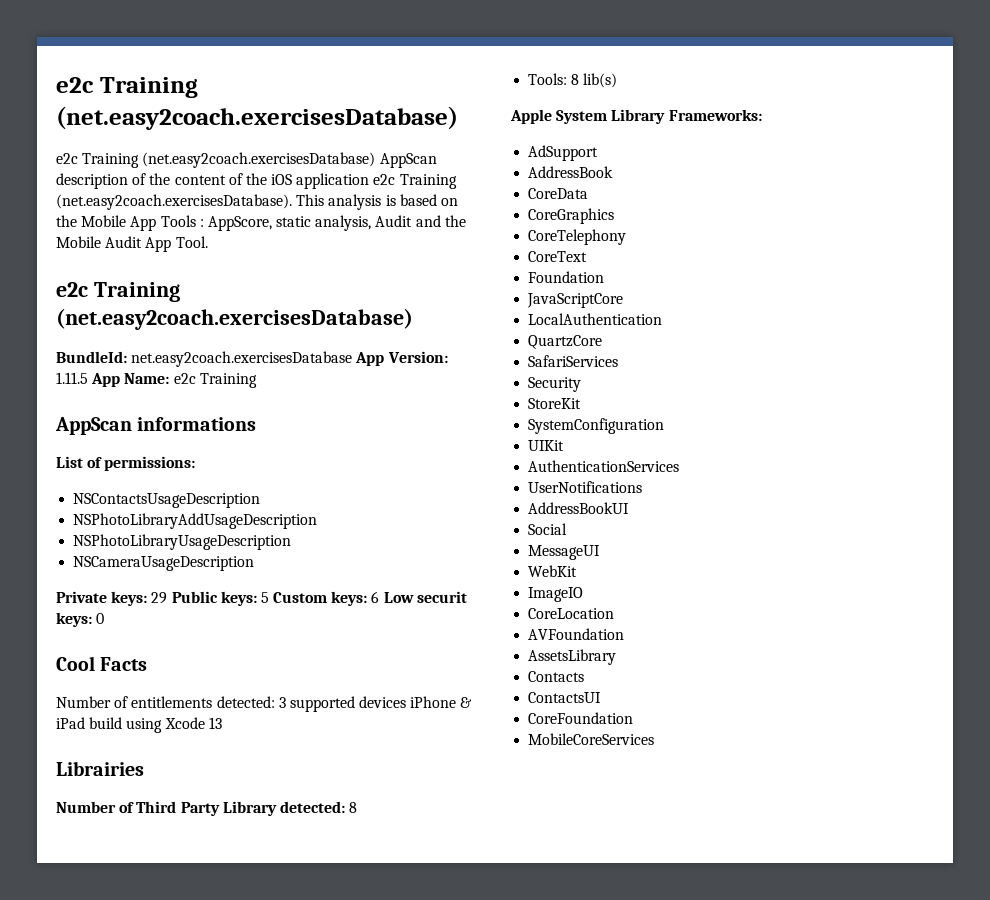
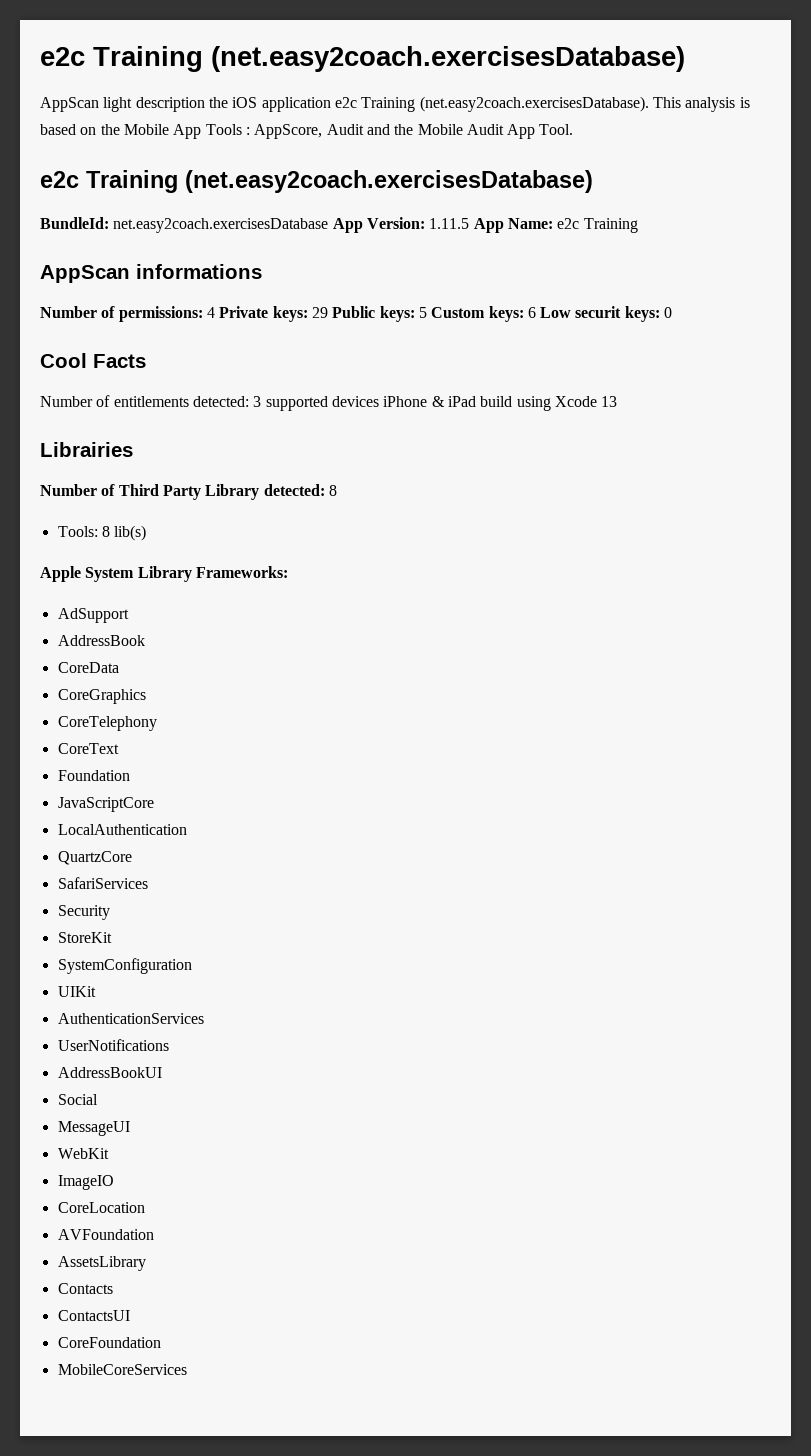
[56,77,198,98] [56,106,458,130] [56,152,437,168] [56,173,243,189] e2c Training (net.easy2coach.exercisesDatabase) // e2c Training (net.easy2coach.exercisesDatabase) AppScan description of the content of -> [40,46,685,72] [40,97,205,112] e2c Training (net.easy2coach.exercisesDatabase) // AppScan light description
[276,215,372,231] static analysis, -> (323, 131) none
[56,456,83,468] List -> [40,306,97,318] Number
[73,493,261,508] [73,513,318,529] [73,534,292,550] [73,556,255,571] // NSContactsUsageDescription // NSPhotoLibraryAddUsageDescription // NSPhotoLibraryUsageDescription // NSCameraUsageDescription // -> [206,307,215,318] 4

